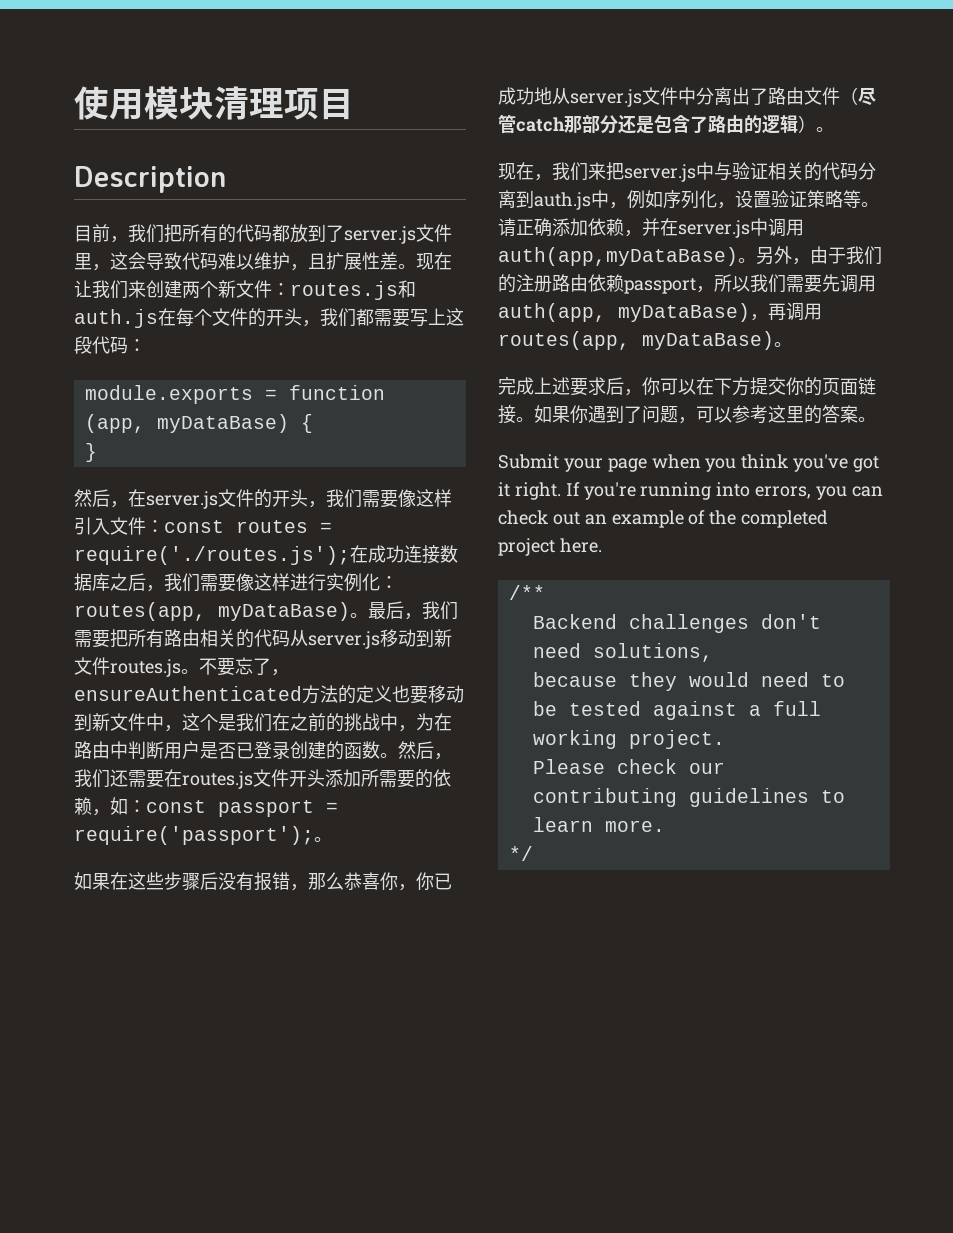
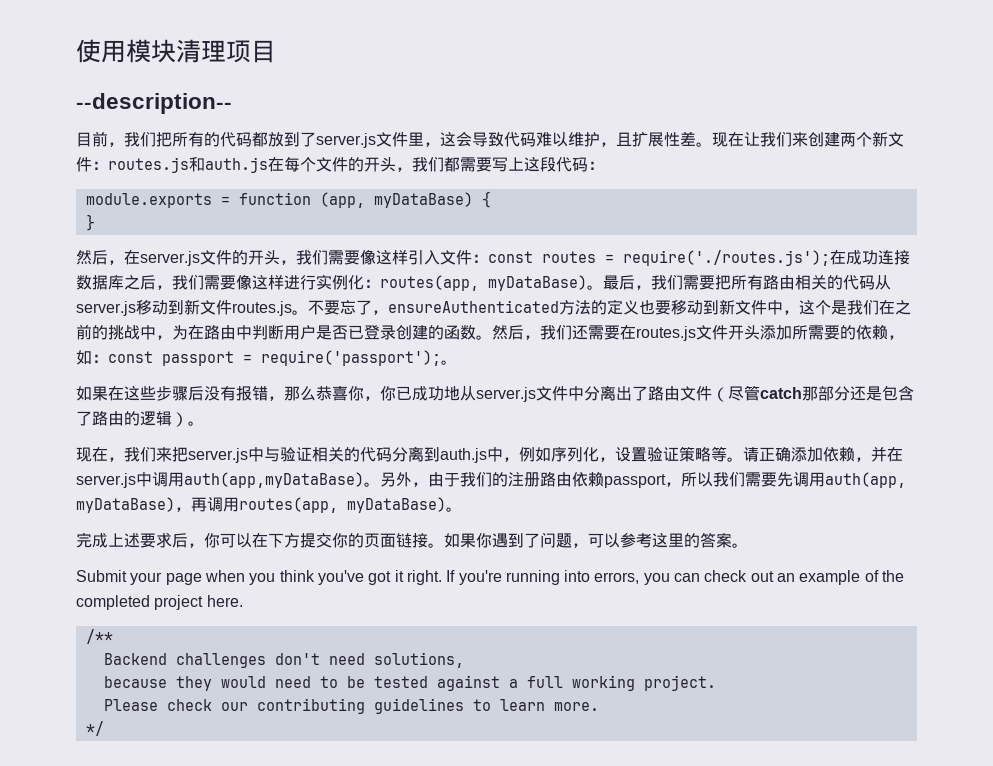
[74,166,226,193] Description -> [76,93,232,114] --description--

